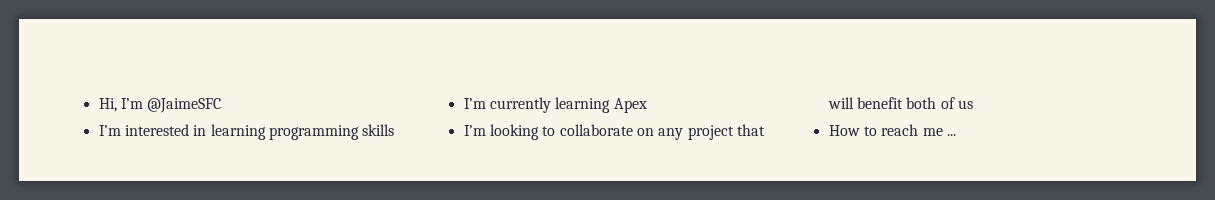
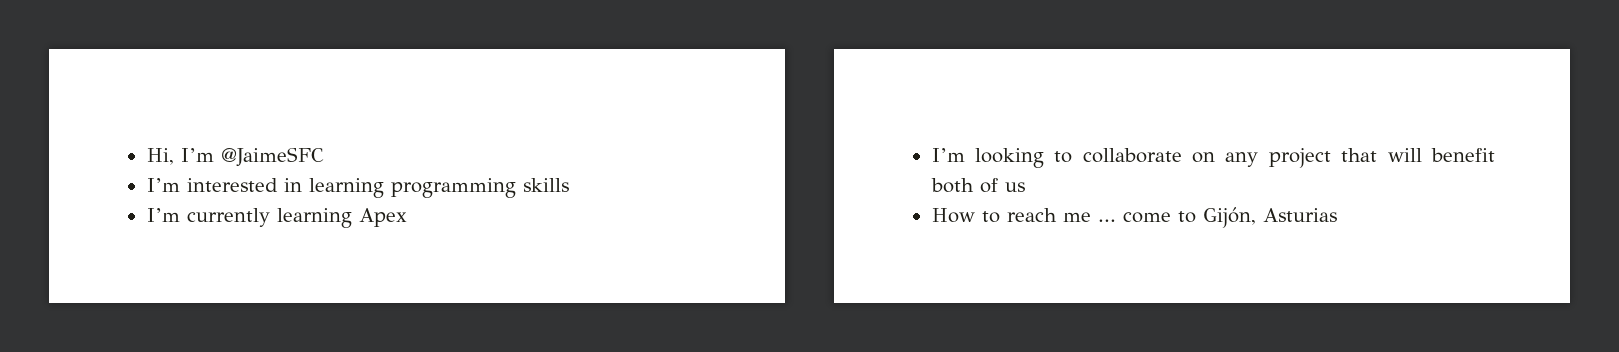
(956, 135) none -> [1122,207,1337,228] come to Gijón, Asturias

